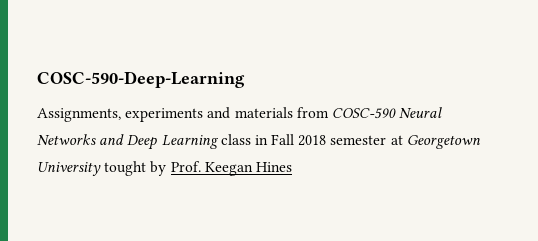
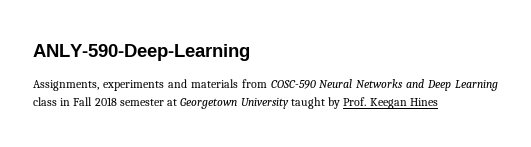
[37,71,245,88] COSC-590-Deep-Learning -> [33,44,250,61] ANLY-590-Deep-Learning
[104,161,147,176] tought -> [290,97,325,109] taught

